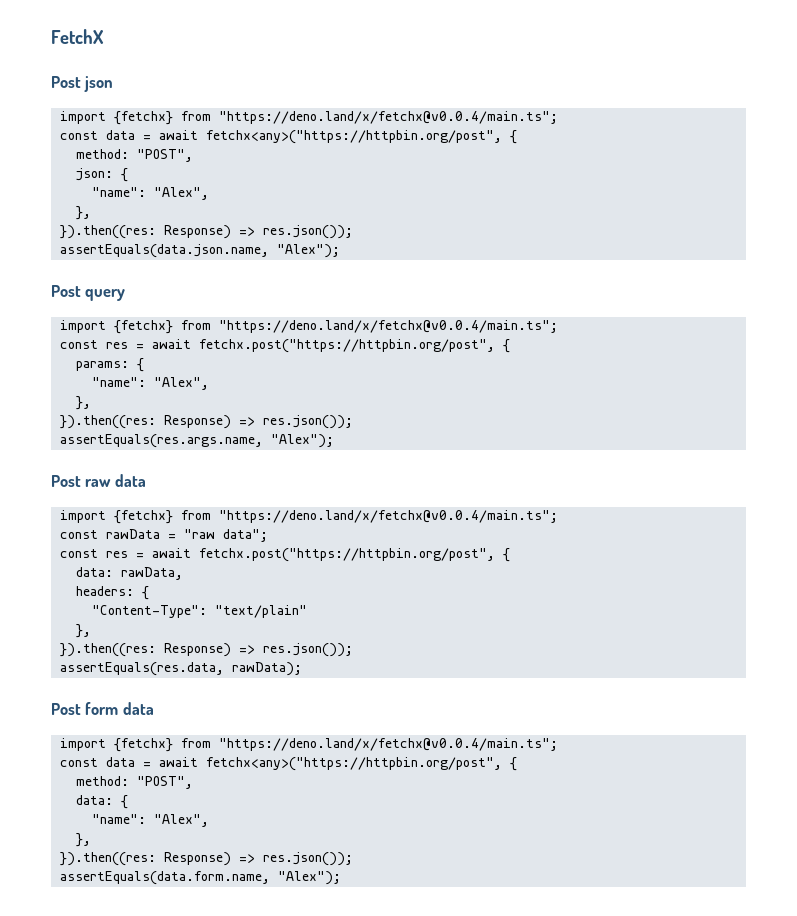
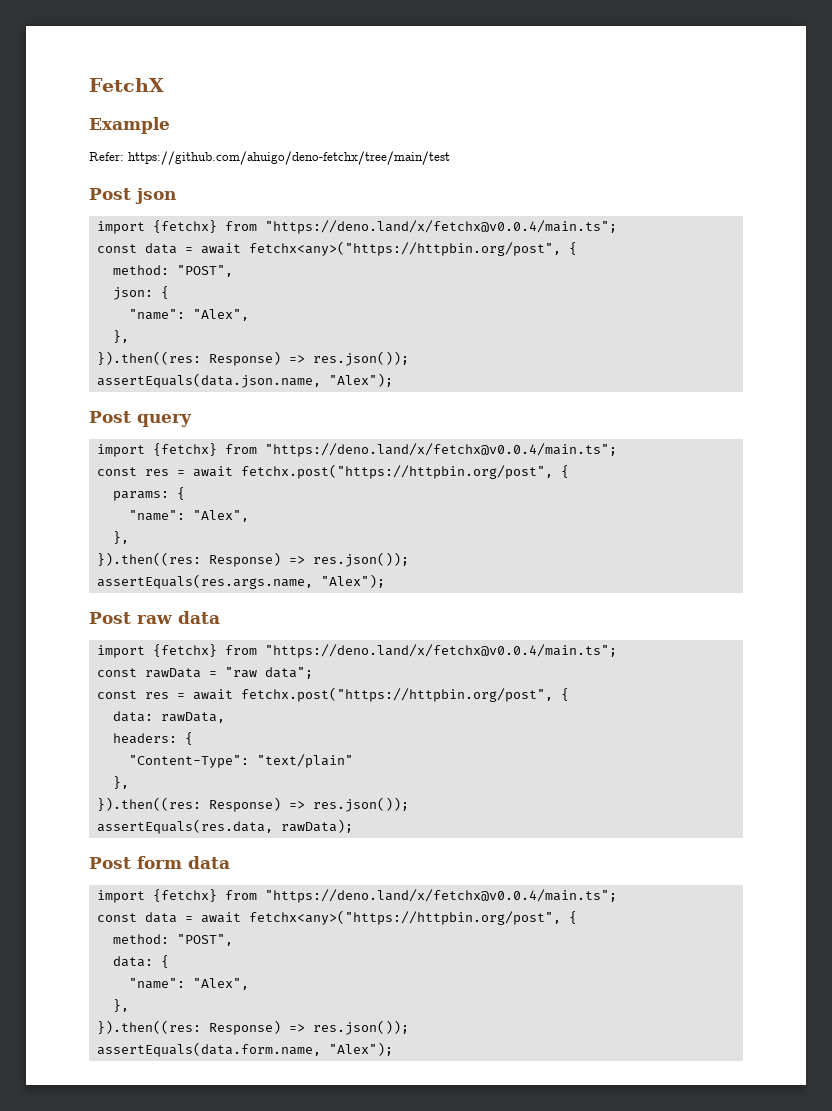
(104, 36) none -> [89,117,170,134] [89,151,450,165] // Example // Refer: https://github.com/ahuigo/deno-fetchx/tree/main/test

